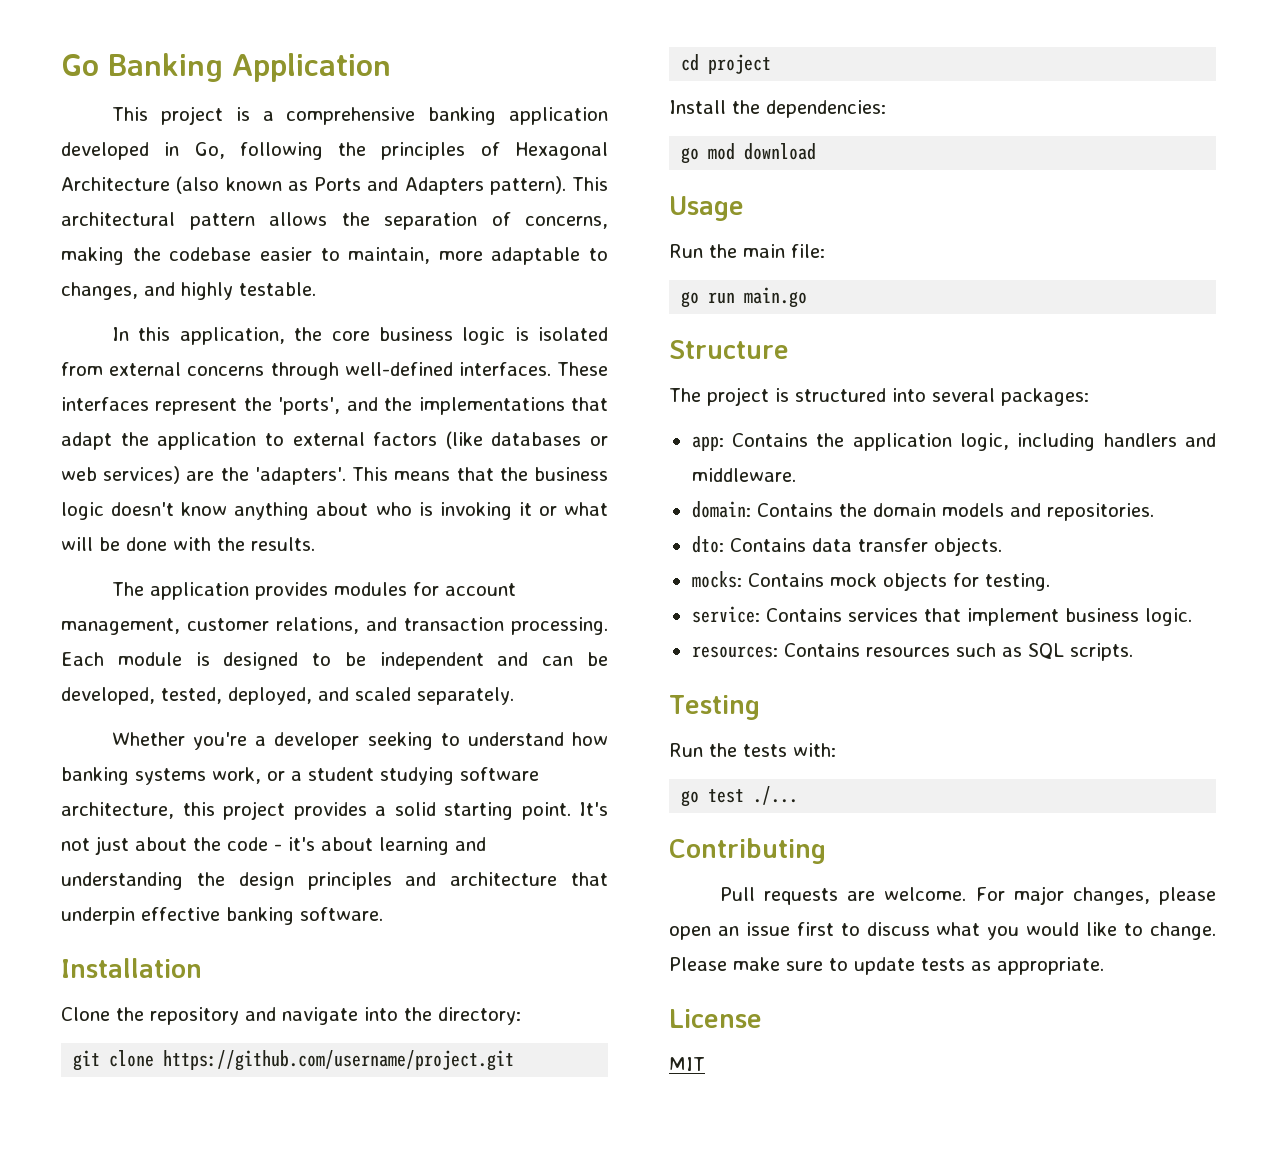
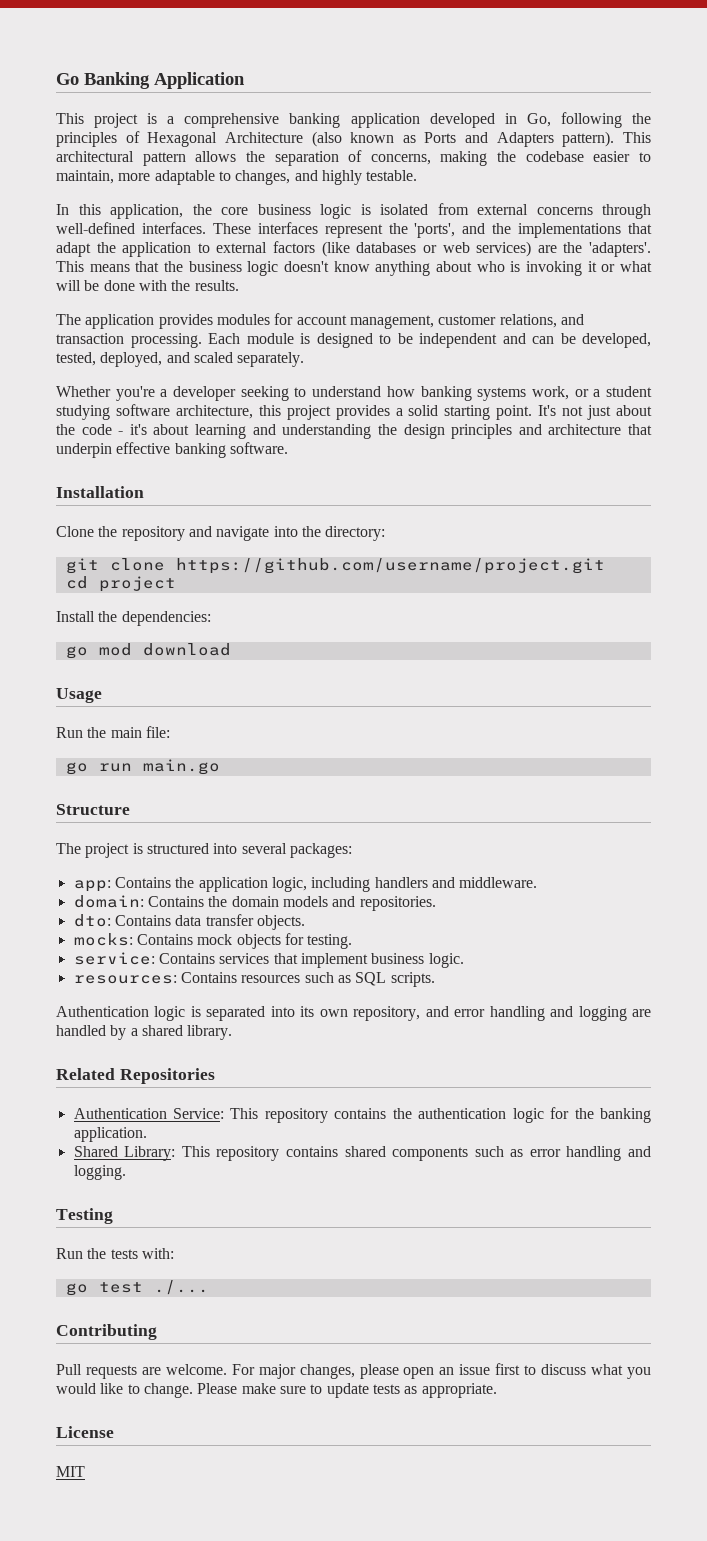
(1133, 652) none -> [56,1006,651,1021] [56,1025,233,1040] [56,1068,215,1084] [73,1107,651,1123] [73,1127,147,1142] [73,1146,651,1161] [73,1165,126,1180] // Authentication logic is separated into its own repository, and error handling and logging are handled by a shared library. // Related Repositories // Authentication Service: This repository contains the authentication logic for the banking application. // Shared Library: This repository contains shared components such as error handling and logging.

